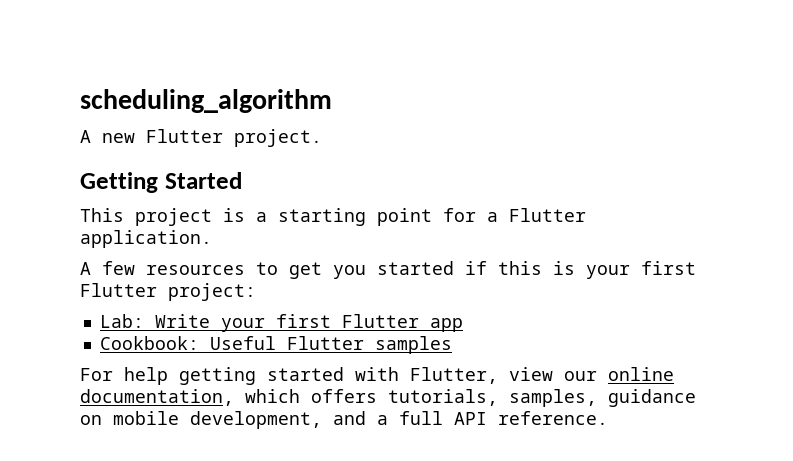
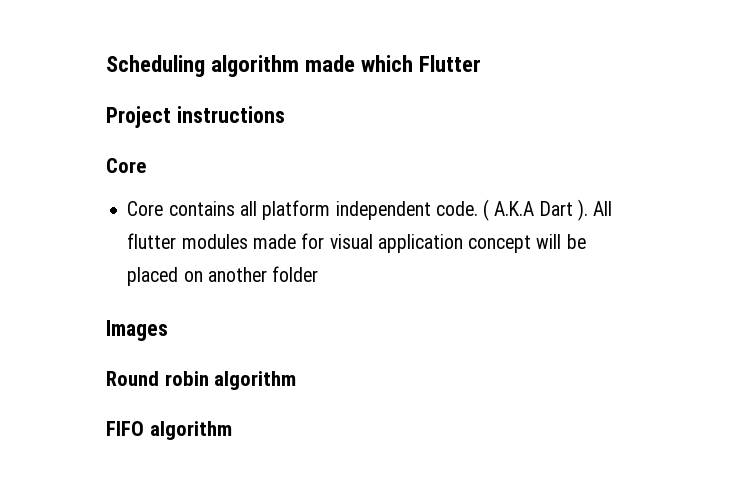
[80,89,332,113] [80,129,322,147] [80,172,242,193] [80,208,586,226] [80,230,212,248] [80,261,696,279] [80,283,256,301] [99,314,463,332] [99,336,452,354] [80,367,674,385] [80,389,696,407] [80,411,608,429] scheduling_algorithm // A new Flutter project. // Getting Started // This project is a starting point for a Flutter application. // A few resources to get you started if this is your first Flutter project: // Lab: Write your first Flutter app // Cookbook: Useful Flutter samples // For help getting started with Flutter, view our online documentation, which offers tutorials, samples, guidance on mobile development, and a full API reference. -> [106,55,482,77] [106,106,285,128] [106,158,146,173] [127,199,613,221] [127,233,586,253] [127,266,319,286] [106,320,168,341] [106,371,297,390] [106,421,232,440] Scheduling algorithm made which Flutter // Project instructions // Core // Core contains all platform independent code. ( A.K.A Dart ). All flutter modules made for visual application concept will be placed on another folder // Images // Round robin algorithm // FIFO algorithm

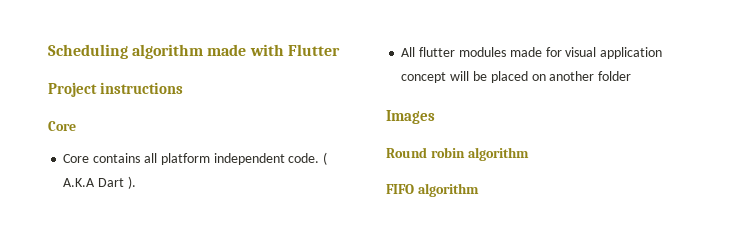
[361,55,414,72] which -> [249,44,284,56] with
(588, 210) none -> (136, 182) //

